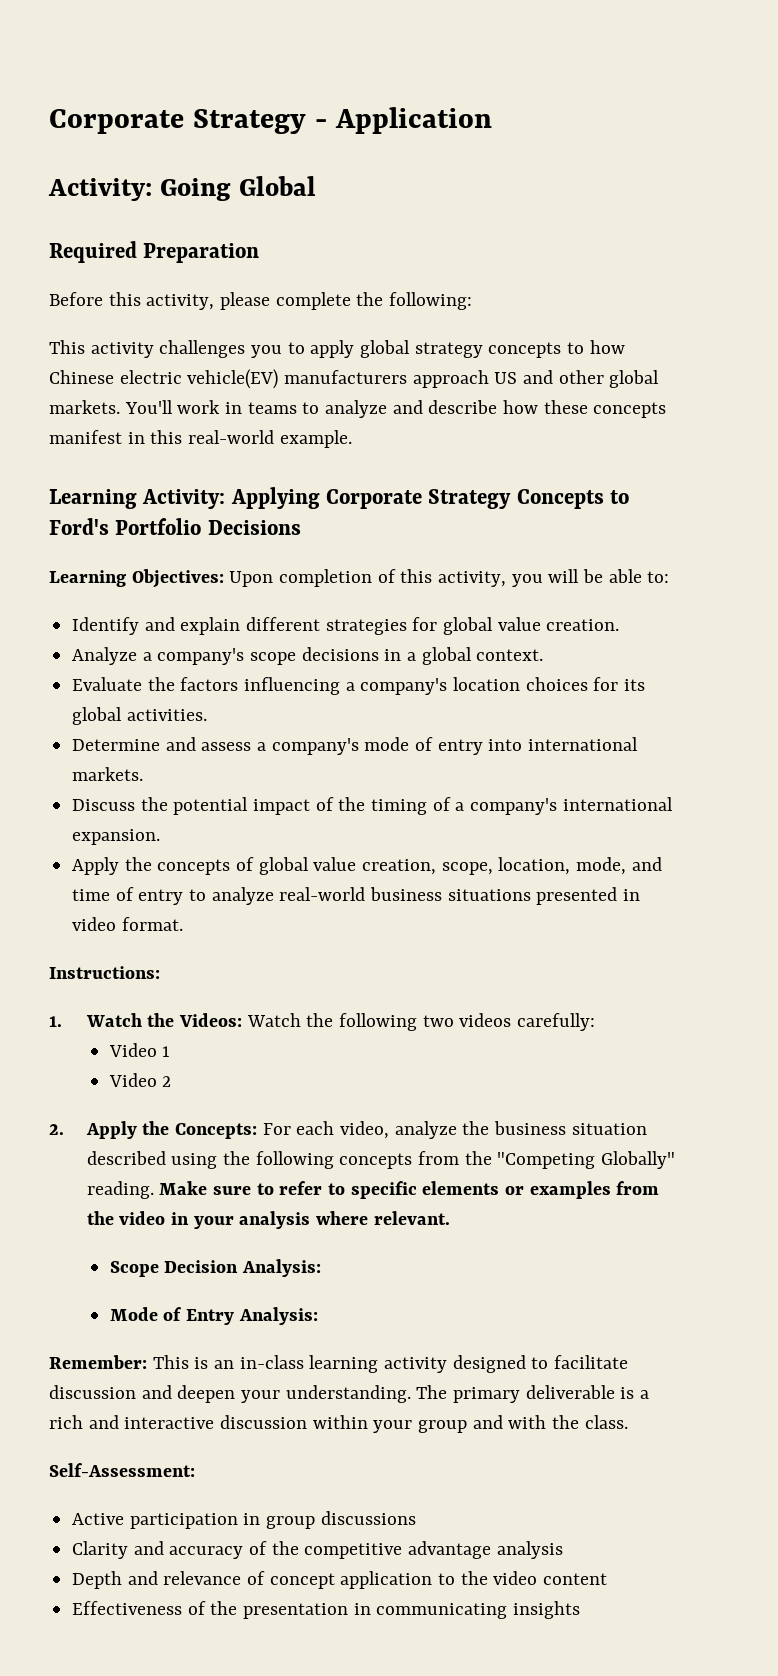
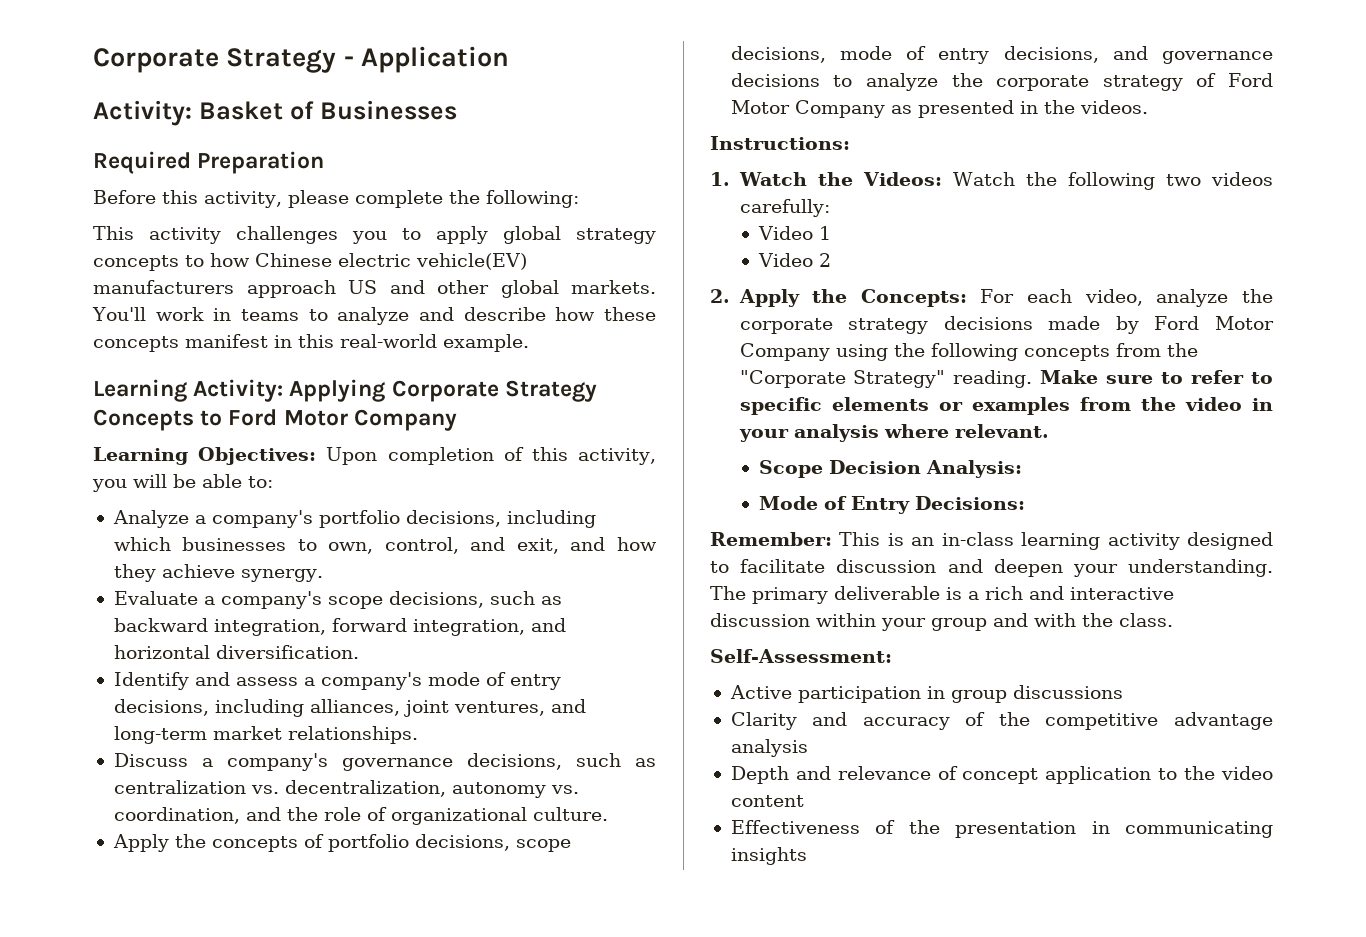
[159,176,316,201] Going Global -> [198,100,457,120] Basket of Businesses
[49,518,301,535] Ford's Portfolio Decisions -> [228,409,457,431] Ford Motor Company
[72,617,620,635] [72,647,544,665] [72,677,646,695] [72,707,207,725] [72,739,161,751] Identify and explain different strategies for global value creation. // Analyze a company's scope decisions in a global context. // Evaluate the factors influencing a company's location choices for its global activities. // Determine -> [112,510,596,528] [113,537,657,554] [113,564,323,582] [113,591,562,609] [113,618,566,636] [113,645,359,659] [113,672,189,690] Analyze a company's portfolio decisions, including which businesses to own, control, and exit, and how they achieve synergy. // Evaluate a company's scope decisions, such as backward integration, forward integration, and horizontal diversification. // Identify
[488,737,639,751] [72,767,144,781] [72,797,673,815] [72,829,161,845] [72,857,662,875] [72,887,641,905] [72,917,183,931] into international markets. // Discuss the potential impact of the timing of a company's international expansion. // Apply the concepts of global value creation, scope, location, mode, and time of entry to analyze real-world business situations presented in video format. -> [113,699,586,717] [113,726,418,744] [113,753,656,771] [113,780,579,798] [113,807,608,825] [112,834,571,852] [730,46,1273,64] [730,73,1274,91] [730,100,1148,118] decisions, including alliances, joint ventures, and long-term market relationships. // Discuss a company's governance decisions, such as centralization vs. decentralization, autonomy vs. coordination, and the role of organizational culture. // Apply the concepts of portfolio decisions, scope decisions, mode of entry decisions, and governance decisions to analyze the corporate strategy of Ford Motor Company as presented in the videos.
[493,1121,647,1135] [86,1151,166,1165] business situation described -> [739,316,1274,334] [739,343,830,361] corporate strategy decisions made by Ford Motor Company
[497,1151,675,1169] "Competing Globally" -> [739,370,946,388] "Corporate Strategy"
[238,1307,318,1325] Analysis: -> [915,496,1026,510] Decisions:

